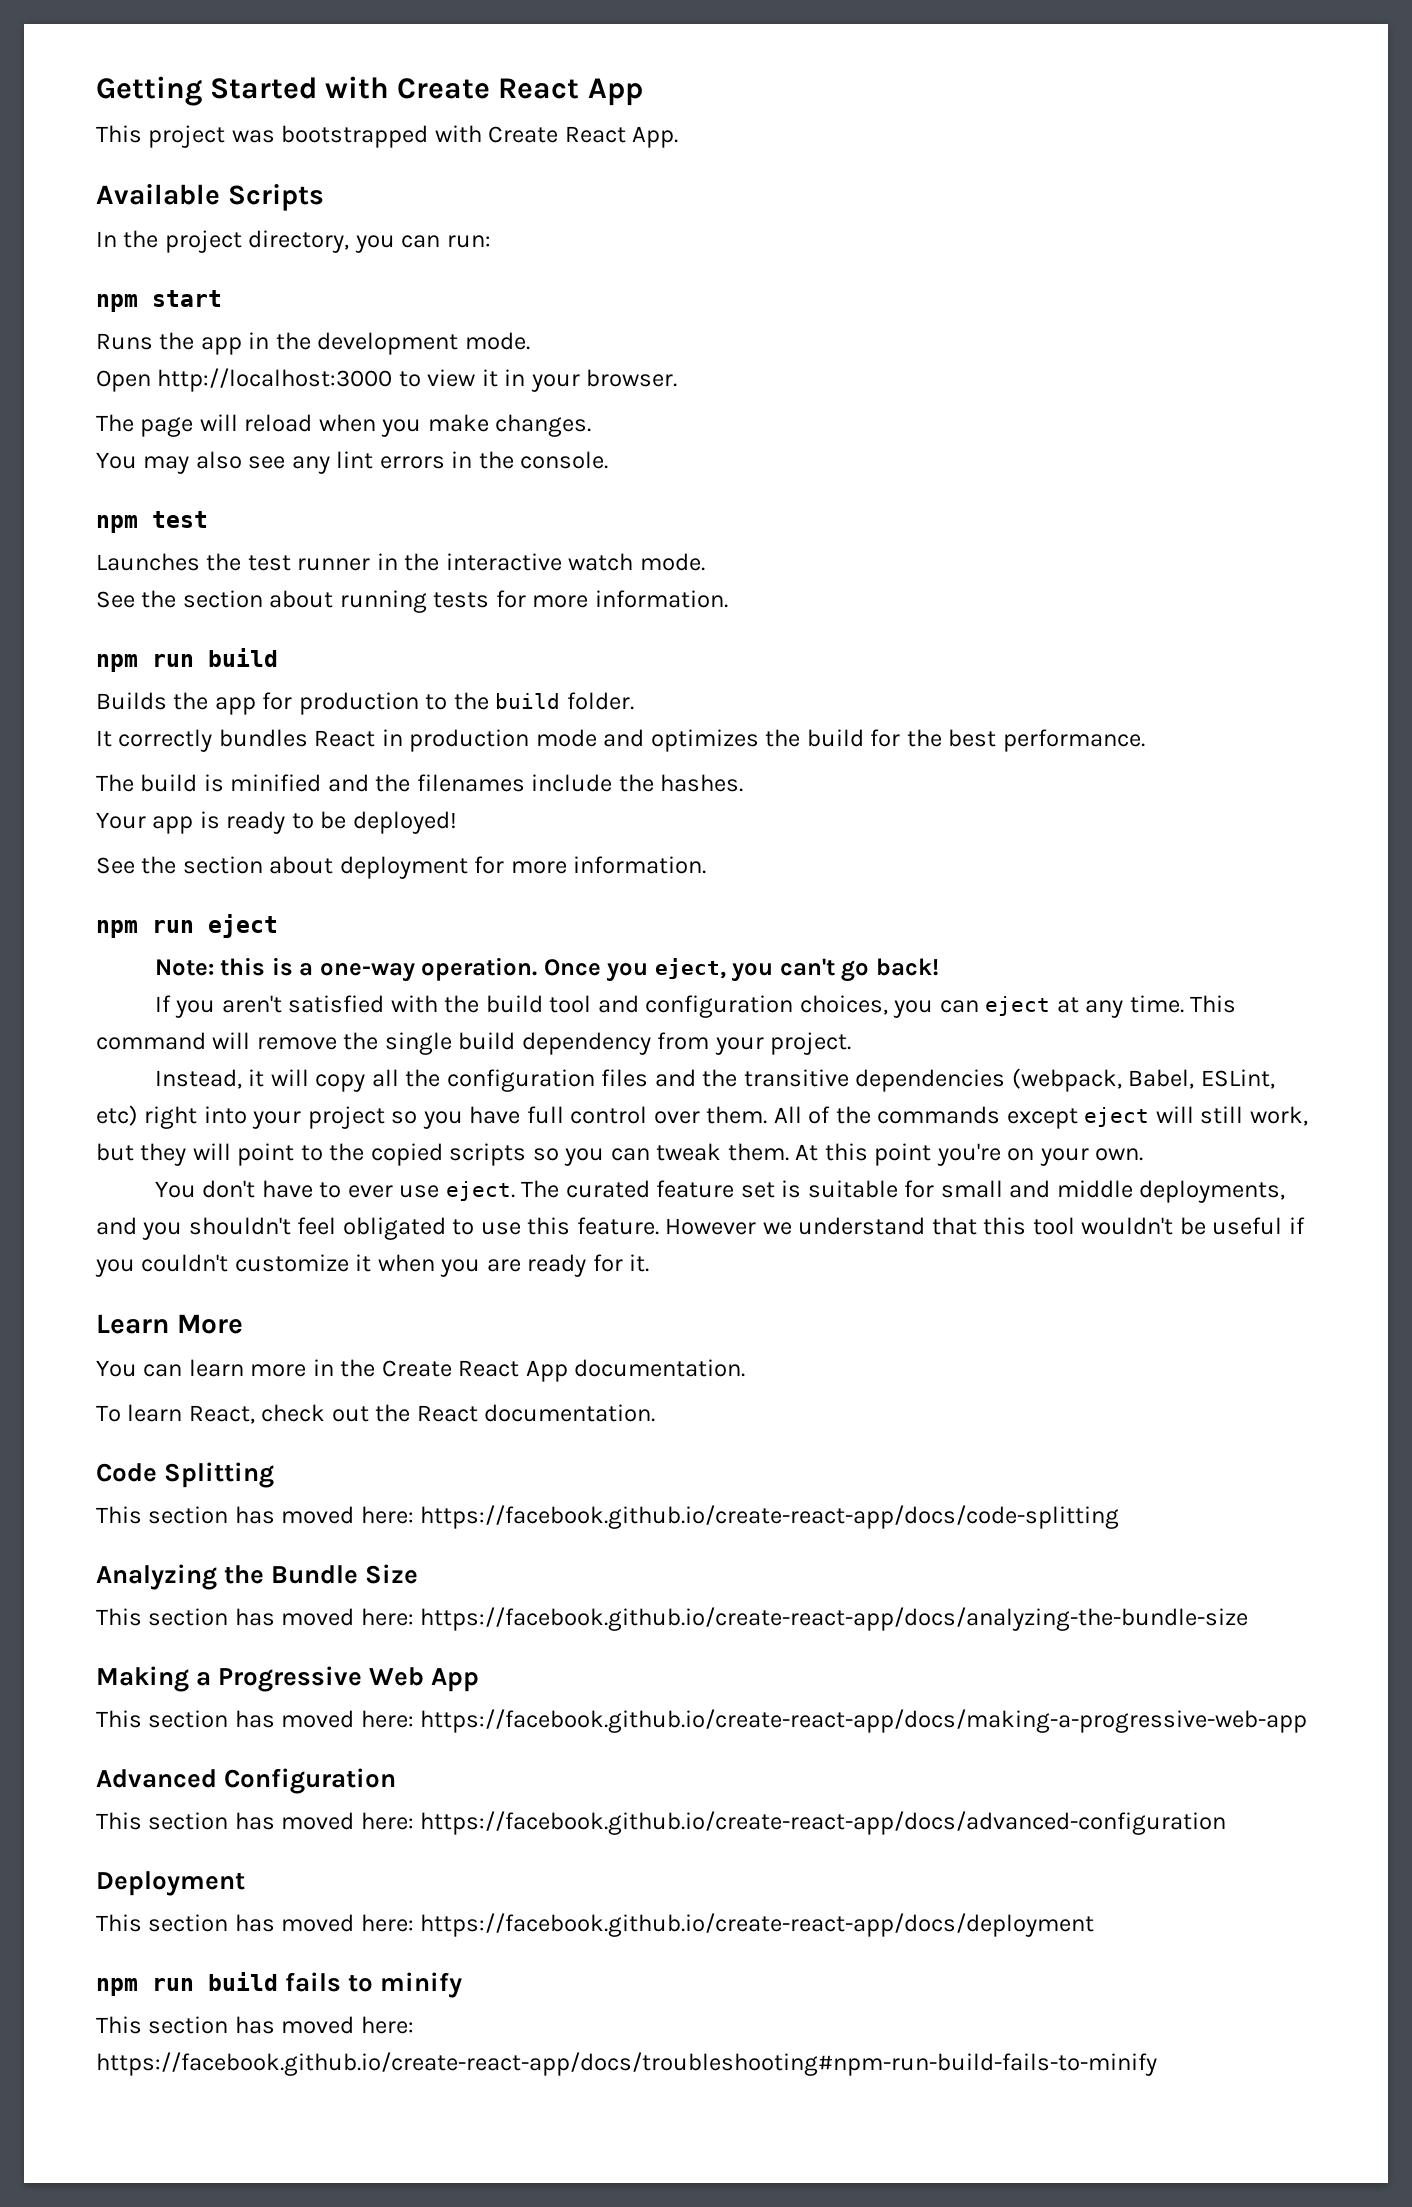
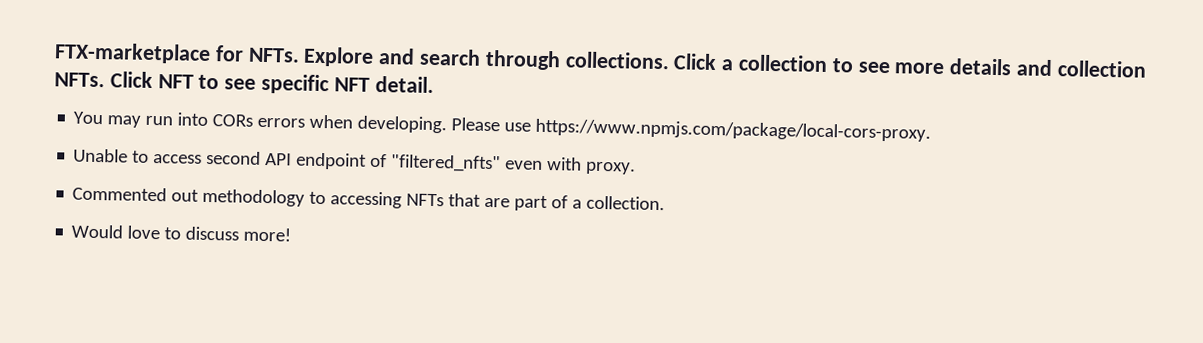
[96,76,643,106] [96,125,679,148] [96,184,324,211] [96,230,491,253] [96,290,222,312] [96,332,530,355] [96,368,678,392] [96,414,592,437] [96,451,609,474] [96,511,208,533] [96,553,705,571] [96,590,728,613] [96,648,278,672] [96,692,634,715] [96,729,1145,752] [96,774,744,792] [96,811,457,834] [96,856,707,879] [96,914,278,938] [154,957,939,982] [154,995,1236,1018] [96,1032,852,1055] [154,1068,1275,1092] [96,1105,1308,1129] [96,1143,1144,1166] [154,1180,1285,1203] [96,1217,1305,1240] [95,1254,650,1277] [96,1314,243,1334] [96,1359,746,1382] [96,1404,656,1424] [96,1462,275,1488] [96,1505,1120,1529] [96,1564,419,1590] [96,1607,1249,1631] [96,1666,480,1692] [96,1709,1308,1733] [96,1768,397,1794] [96,1811,1227,1835] [96,1871,245,1896] [96,1913,1095,1937] [96,1972,463,1998] [96,2016,414,2034] [96,2052,1157,2076] Getting Started with Create React App // This project was bootstrapped with Create React App. // Available Scripts // In the project directory, you can run: // npm start // Runs the app in the development mode. // Open http://localhost:3000 to view it in your browser. // The page will reload when you make changes. // You may also see any lint errors in the console. // npm test // Launches the test runner in the interactive watch mode. // See the section about running tests for more information. // npm run build // Builds the app for production to the build folder. // It correctly bundles React in production mode and optimizes the build for the best performance. // The build is minified and the filenames include the hashes. // Your app is ready to be deployed! // See the section about deployment for more information. // npm run eject // Note: this is a one-way operation. Once you eject, you can't go back! // If you aren't satisfied with the build tool and configuration choices, you can eject at any time. This command will remove the single build dependency from your project. // Instead, it will copy all the configuration files and the transitive dependencies (webpack, Babel, ESLint, etc) right into your project so you have full control over them. All of the commands except eject will still work, but they will point to the copied scripts so you can tweak them. At this point you're on your own. // You don't have to ever use eject. The curated feature set is suitable for small and middle deployments, and you shouldn't feel obligated to use this feature. However we understand that this tool wouldn't be useful if you couldn't customize it when you are ready for it. // Learn More // You can learn more in the Create React App documentation. // To learn React, check out the React documentation. // Code Splitting // This section has moved here: https://facebook.github.io/create-react-app/docs/code-splitting // Analyzing the Bundle Size // This section has moved here: https://facebook.github.io/create-react-app/docs/analyzing-the-bundle-size // Making a Progressive Web App // This section has moved here: https://facebook.github.io/create-react-app/docs/making-a-progressive-web-app // Advanced Configuration // This section has moved here: https://facebook.github.io/create-react-app/docs/advanced-configuration // Deployment // This section has moved here: https://facebook.github.io/create-react-app/docs/deployment // npm run build fails to minify // This section has moved here: https://facebook.github.io/create-react-app/docs/troubleshooting#npm-run-build-fails-to-minify -> [54,42,1147,78] [54,71,434,95] [73,111,932,142] [73,148,637,175] [72,186,666,212] [71,224,292,242] FTX-marketplace for NFTs. Explore and search through collections. Click a collection to see more details and collection NFTs. Click NFT to see specific NFT detail. // You may run into CORs errors when developing. Please use https://www.npmjs.com/package/local-cors-proxy. // Unable to access second API endpoint of "filtered_nfts" even with proxy. // Commented out methodology to accessing NFTs that are part of a collection. // Would love to discuss more!

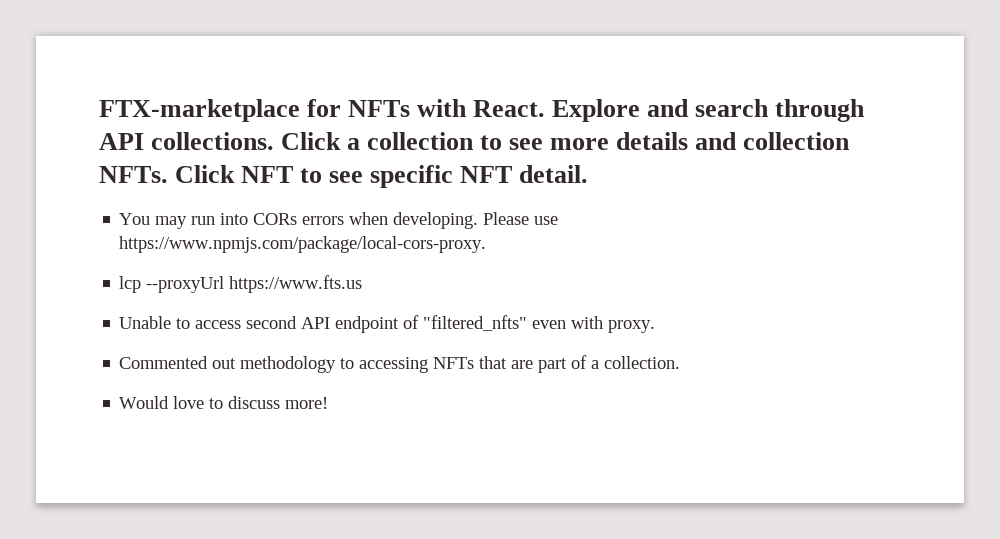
[247,47,300,63] NFTs. -> [348,99,546,117] NFTs with React.
(561, 60) none -> [99,133,144,150] API
(932, 130) none -> [119,275,363,293] // lcp --proxyUrl https://www.fts.us

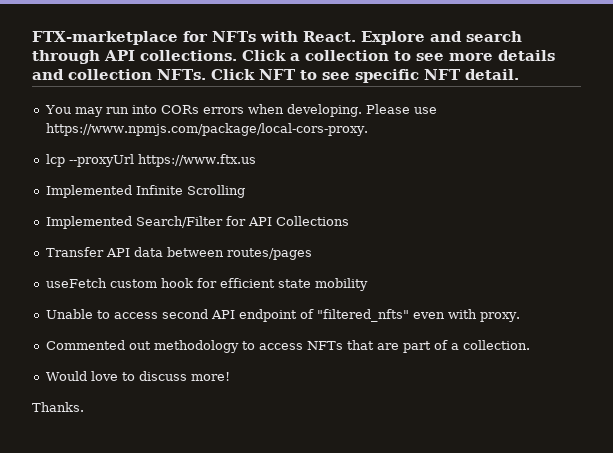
[229,275,363,293] https://www.fts.us -> [137,154,256,167] [45,185,245,198] [45,216,349,229] [45,247,312,260] [45,278,368,291] https://www.ftx.us // Implemented Infinite Scrolling // Implemented Search/Filter for API Collections // Transfer API data between routes/pages // useFetch custom hook for efficient state mobility
[359,357,429,373] accessing -> [258,343,303,350] access
(329, 403) none -> [32,402,84,412] // Thanks.

